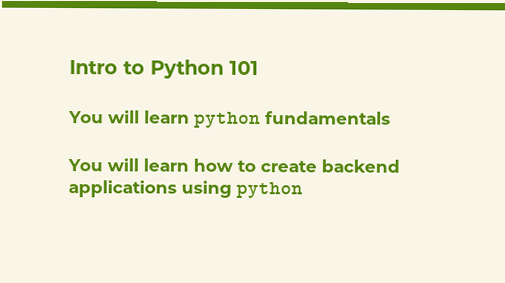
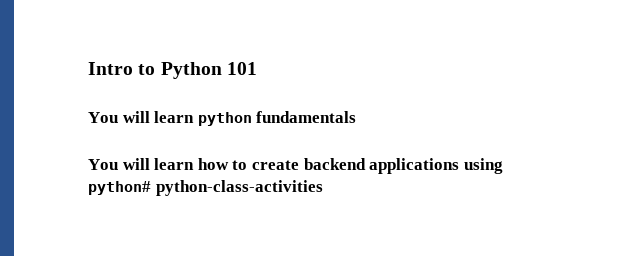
[236,181,303,199] python -> [88,180,323,196] python# python-class-activities

